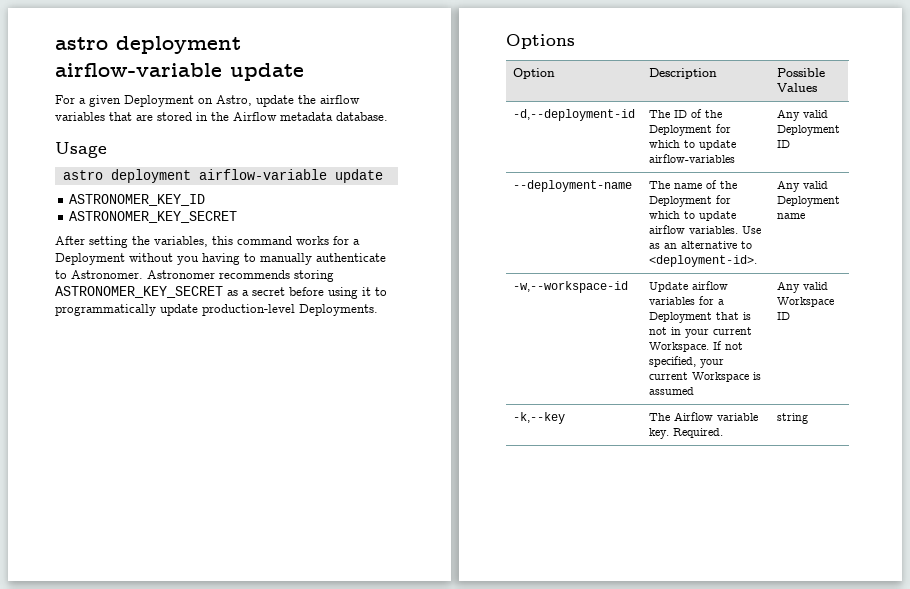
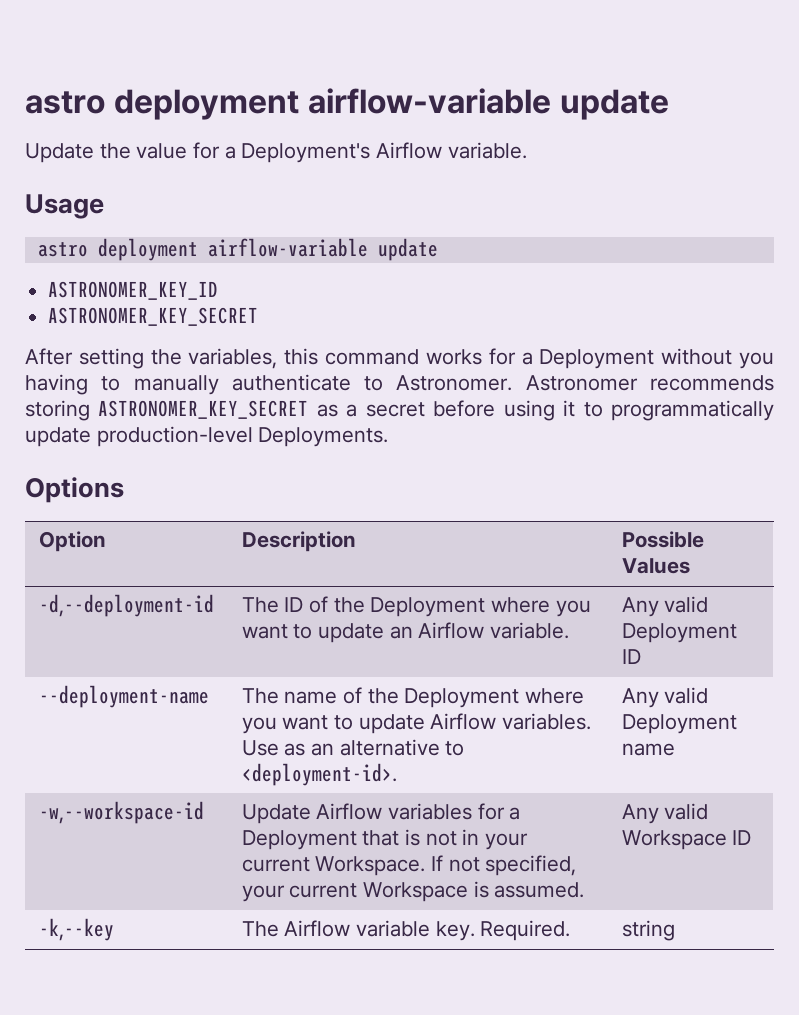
[55,36,241,54] [55,63,304,81] [55,95,360,107] [55,112,388,121] astro deployment airflow-variable update // For a given Deployment on Astro, update the airflow variables that are stored in the Airflow metadata database. -> [25,88,669,120] [25,142,527,163] astro deployment airflow-variable update // Update the value for a Deployment's Airflow variable.
[715,124,731,133] [648,140,736,150] [648,154,735,163] for which to update airflow-variables -> [491,597,591,617] [241,622,570,643] where you want to update an Airflow variable.
[715,195,731,204] [648,211,736,221] [648,225,685,234] for which to update airflow -> [525,688,585,704] [241,713,497,734] where you want to update Airflow
[691,281,728,290] airflow -> [316,803,383,820] Airflow
[648,387,694,395] assumed -> [494,882,585,898] assumed.

